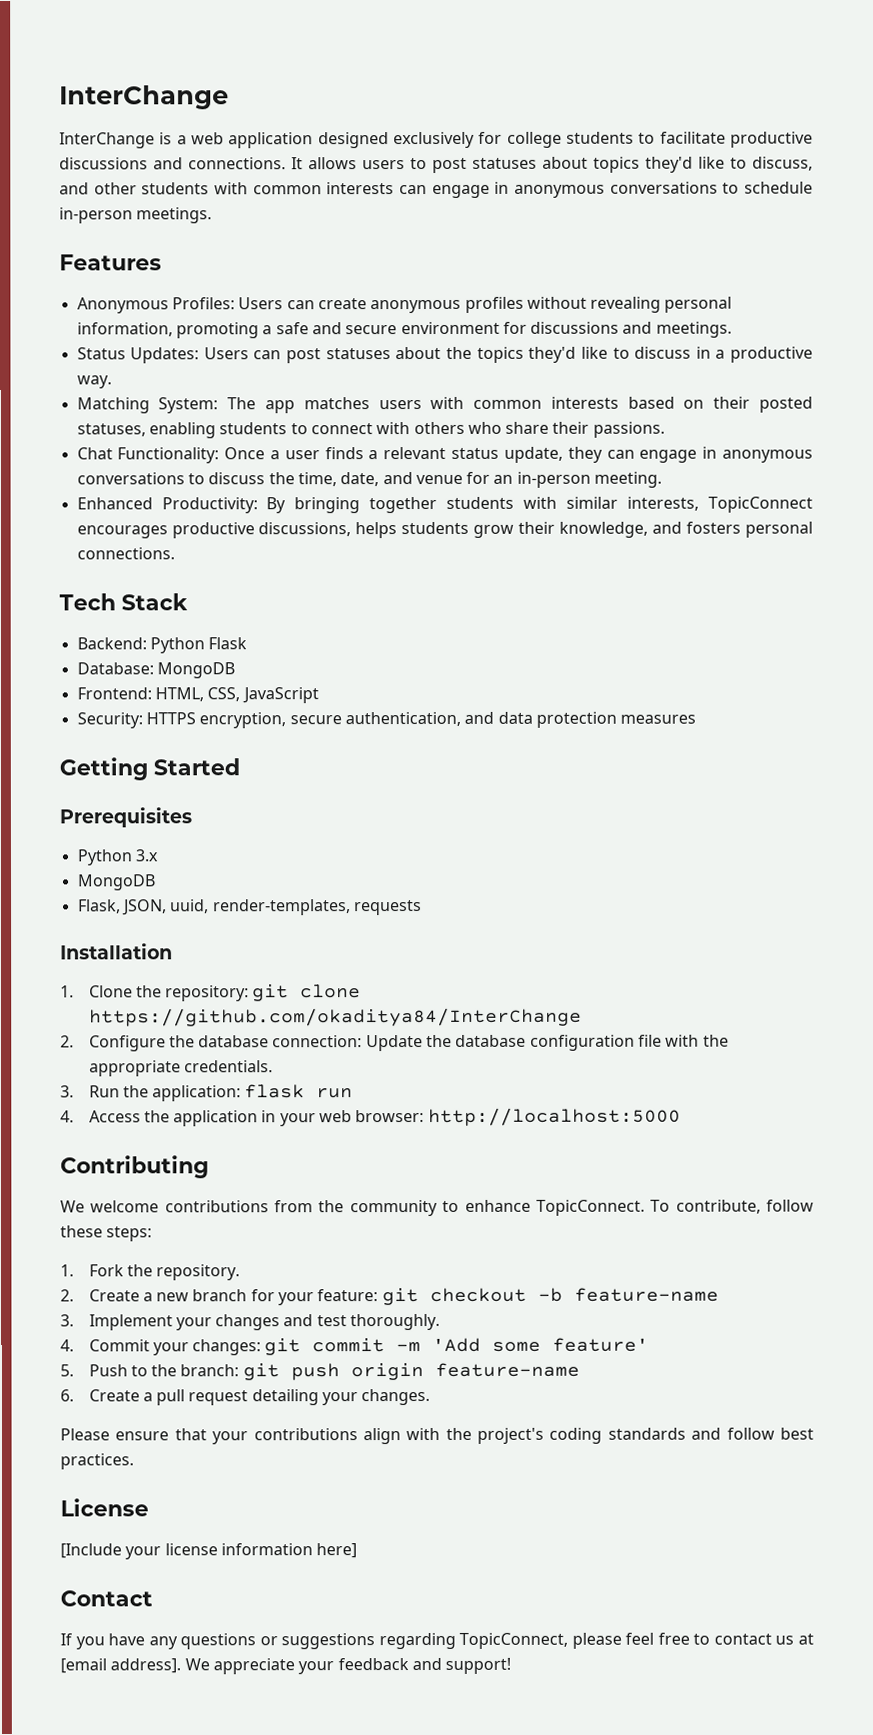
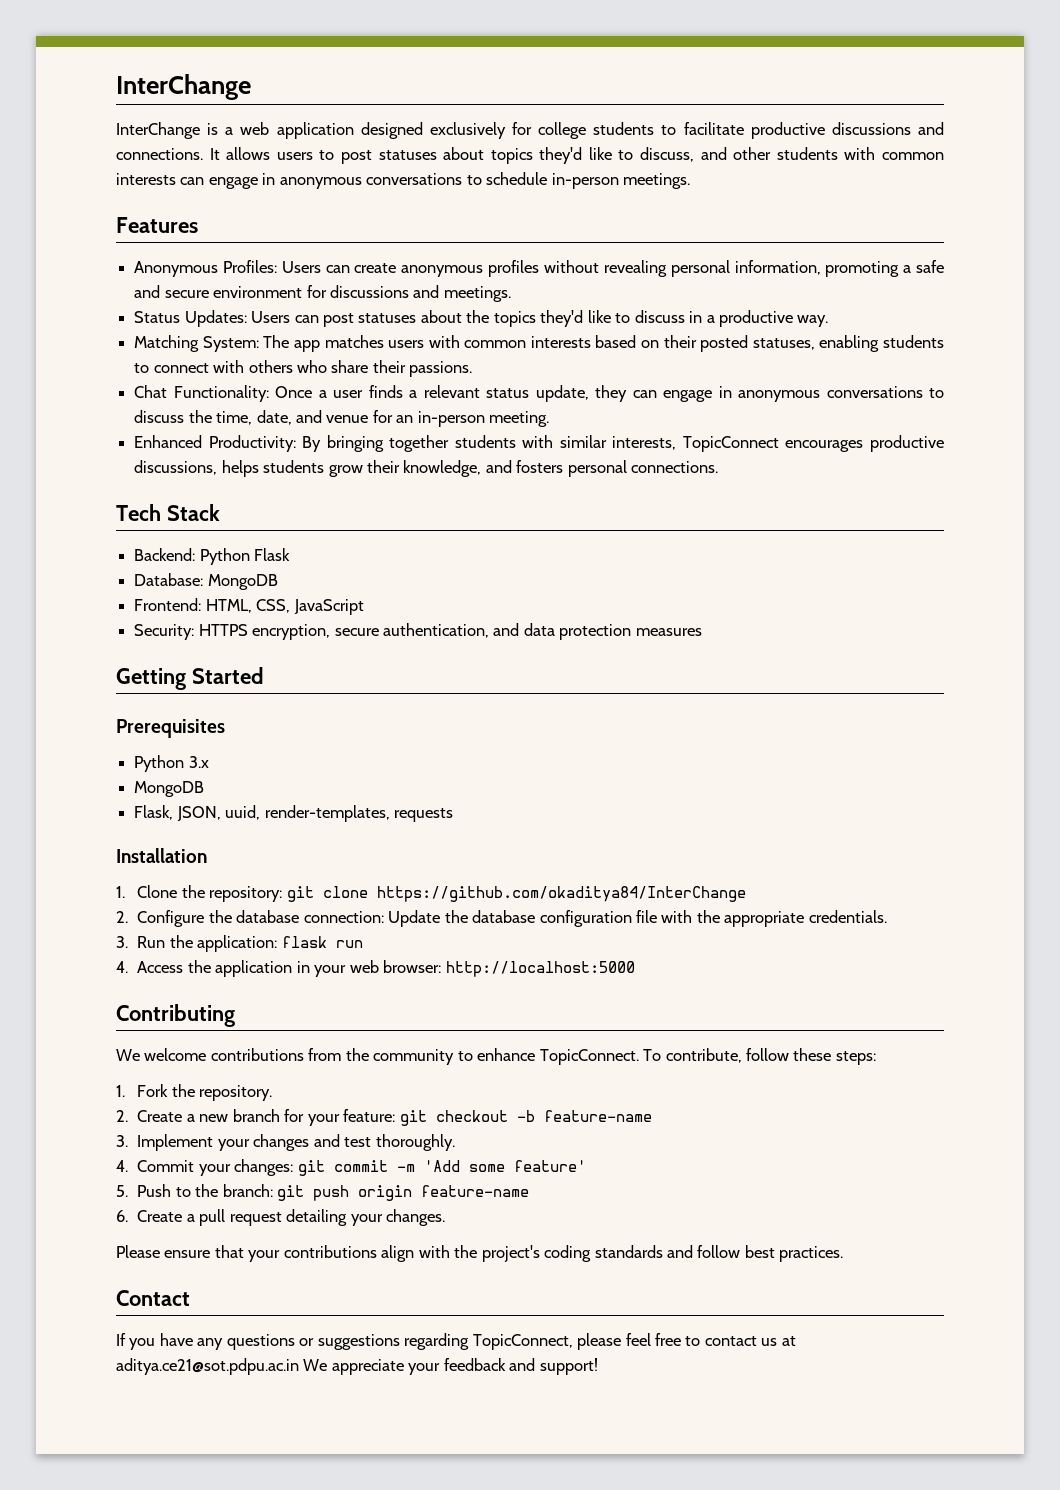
[60,1498,149,1517] [60,1543,358,1560] // License // [Include your license information here] -> (844, 1254) none
[60,1658,182,1674] [email address]. -> [116,1358,299,1375] aditya.ce21@sot.pdpu.ac.in

